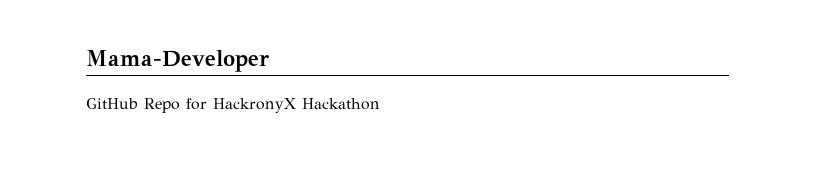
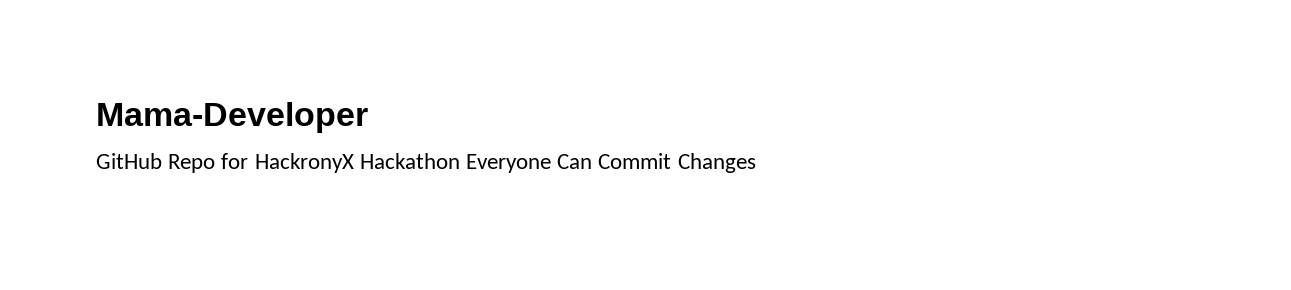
(380, 104) none -> [466,153,756,173] Everyone Can Commit Changes

